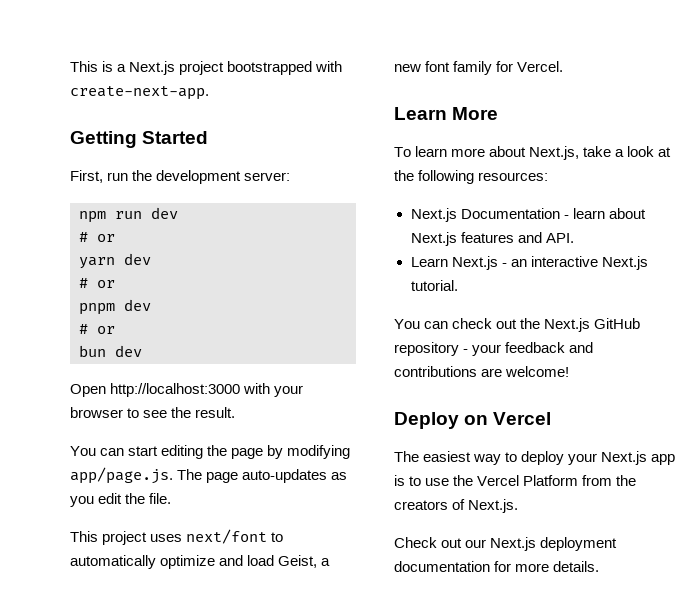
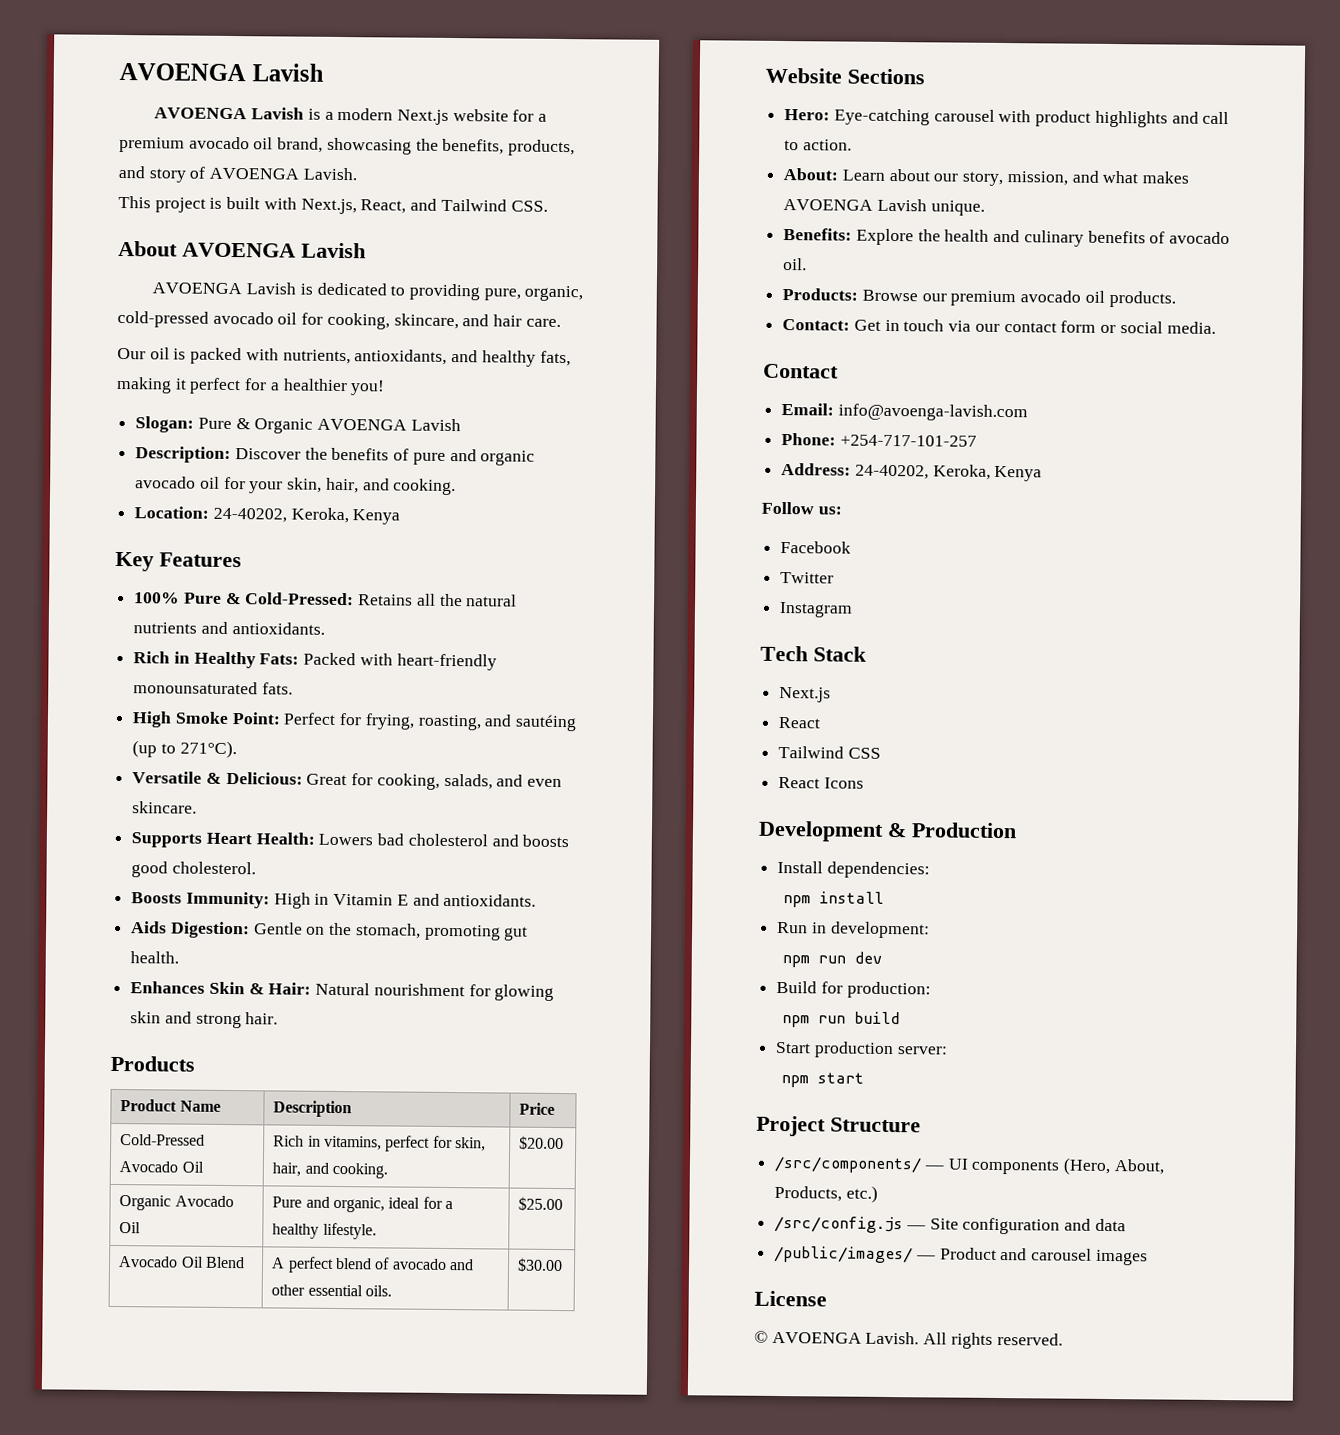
[70,61,343,75] [70,86,209,100] [70,131,209,148] [70,170,291,184] [79,207,178,223] [79,232,115,242] [79,253,151,269] [79,278,115,288] [79,299,151,315] [79,324,115,334] [79,345,142,357] [70,383,304,397] [70,407,236,418] [70,445,351,459] [70,467,348,484] [70,493,172,507] [70,529,284,545] [70,555,331,569] [394,61,564,75] [394,107,499,120] [394,146,672,160] [394,170,549,184] [410,208,646,222] [410,232,574,246] [410,256,648,270] [410,280,458,291] [394,318,641,332] [394,342,594,356] [394,366,570,377] [394,412,552,429] [394,451,676,465] [394,475,637,486] [394,499,519,513] [394,537,618,551] [394,561,600,572] This is a Next.js project bootstrapped with create-next-app. // Getting Started // First, run the development server: // npm run dev // # or // yarn dev // # or // pnpm dev // # or // bun dev // Open http://localhost:3000 with your browser to see the result. // You can start editing the page by modifying app/page.js. The page auto-updates as you edit the file. // This project uses next/font to automatically optimize and load Geist, a new font family for Vercel. // Learn More // To learn more about Next.js, take a look at the following resources: // Next.js Documentation - learn about Next.js features and API. // Learn Next.js - an interactive Next.js tutorial. // You can check out the Next.js GitHub repository - your feedback and contributions are welcome! // Deploy on Vercel // The easiest way to deploy your Next.js app is to use the Vercel Platform from the creators of Next.js. // Check out our Next.js deployment documentation for more details. -> [119,62,324,82] [154,107,548,125] [119,136,576,157] [118,165,357,183] [118,195,548,215] [118,240,366,259] [152,282,584,302] [117,310,561,330] [117,347,571,367] [116,376,386,396] [135,416,461,434] [135,446,536,466] [135,476,457,496] [134,506,401,525] [115,551,242,572] [134,592,518,607] [133,621,325,635] [133,651,497,671] [133,681,293,695] [132,711,578,732] [132,740,237,759] [132,771,563,790] [132,801,198,814] [131,832,570,848] [131,861,256,878] [131,891,537,909] [131,921,529,941] [130,951,180,964] [130,981,555,1001] [130,1011,279,1029] [110,1055,195,1072] [120,1099,221,1112] [273,1100,353,1118] [519,1102,556,1115] [120,1134,206,1146] [119,1161,204,1173] [273,1135,486,1152] [272,1162,389,1179] [519,1135,565,1151] [119,1195,234,1211] [119,1222,142,1234] [272,1196,453,1213] [272,1222,377,1240] [518,1196,564,1212] [118,1256,246,1269] [271,1256,474,1273] [271,1284,393,1297] [517,1257,564,1273] [765,67,925,85] [784,108,1230,128] [784,139,852,151] [783,168,1190,187] [783,198,985,216] [783,228,1231,247] [783,258,808,271] [782,288,1176,308] [782,319,1216,334] [763,363,839,379] [781,403,1028,422] [781,433,977,447] [781,462,1043,482] [761,501,842,515] [780,540,852,554] [780,571,835,584] [779,601,854,618] [760,645,867,662] [779,686,832,703] [778,716,822,729] [778,745,881,759] [778,776,864,789] [758,820,1017,842] [777,860,930,879] [783,891,885,908] [777,921,930,939] [782,951,883,968] [776,980,931,999] [782,1011,901,1028] [775,1041,948,1059] [781,1072,865,1088] [756,1115,921,1137] [774,1155,1165,1176] [774,1185,878,1203] [774,1215,1126,1235] [774,1245,1148,1266] [754,1290,827,1307] [754,1330,1063,1349] AVOENGA Lavish // AVOENGA Lavish is a modern Next.js website for a premium avocado oil brand, showcasing the benefits, products, and story of AVOENGA Lavish. // This project is built with Next.js, React, and Tailwind CSS. // About AVOENGA Lavish // AVOENGA Lavish is dedicated to providing pure, organic, cold-pressed avocado oil for cooking, skincare, and hair care. // Our oil is packed with nutrients, antioxidants, and healthy fats, making it perfect for a healthier you! // Slogan: Pure & Organic AVOENGA Lavish // Description: Discover the benefits of pure and organic avocado oil for your skin, hair, and cooking. // Location: 24-40202, Keroka, Kenya // Key Features // 100% Pure & Cold-Pressed: Retains all the natural nutrients and antioxidants. // Rich in Healthy Fats: Packed with heart-friendly monounsaturated fats. // High Smoke Point: Perfect for frying, roasting, and sautéing (up to 271°C). // Versatile & Delicious: Great for cooking, salads, and even skincare. // Supports Heart Health: Lowers bad cholesterol and boosts good cholesterol. // Boosts Immunity: High in Vitamin E and antioxidants. // Aids Digestion: Gentle on the stomach, promoting gut health. // Enhances Skin & Hair: Natural nourishment for glowing skin and strong hair. // Products // Product Name | Description | Price // Cold-Pressed Avocado Oil | Rich in vitamins, perfect for skin, hair, and cooking. | $20.00 // Organic Avocado Oil | Pure and organic, ideal for a healthy lifestyle. | $25.00 // Avocado Oil Blend | A perfect blend of avocado and other essential oils. | $30.00 // Website Sections // Hero: Eye-catching carousel with product highlights and call to action. // About: Learn about our story, mission, and what makes AVOENGA Lavish unique. // Benefits: Explore the health and culinary benefits of avocado oil. // Products: Browse our premium avocado oil products. // Contact: Get in touch via our contact form or social media. // Contact // Email: info@avoenga-lavish.com // Phone: +254-717-101-257 // Address: 24-40202, Keroka, Kenya // Follow us: // Facebook // Twitter // Instagram // Tech Stack // Next.js // React // Tailwind CSS // React Icons // Development & Production // Install dependencies: // npm install // Run in development: // npm run dev // Build for production: // npm run build // Start production server: // npm start // Project Structure // /src/components/ — UI components (Hero, About, Products, etc.) // /src/config.js — Site configuration and data // /public/images/ — Product and carousel images // License // © AVOENGA Lavish. All rights reserved.

